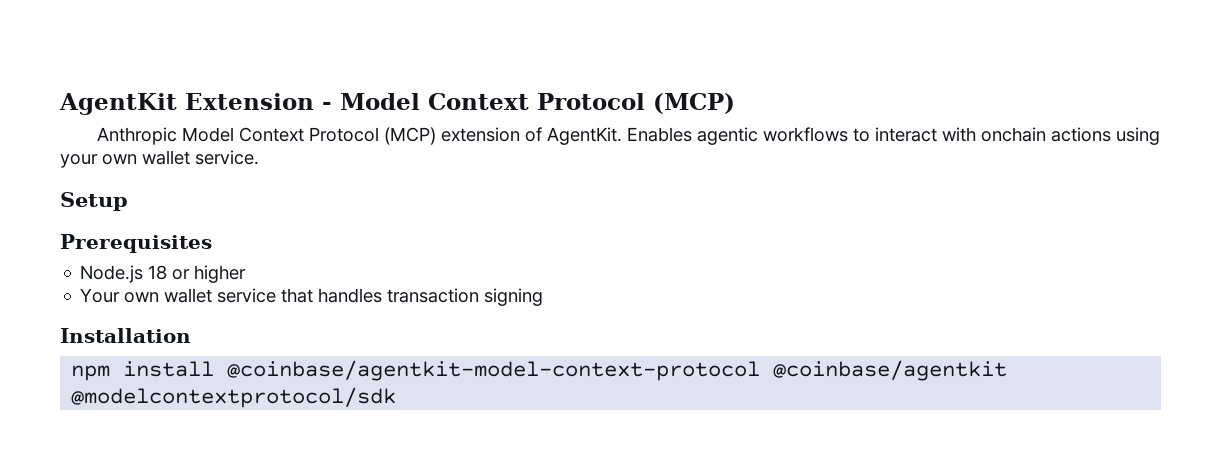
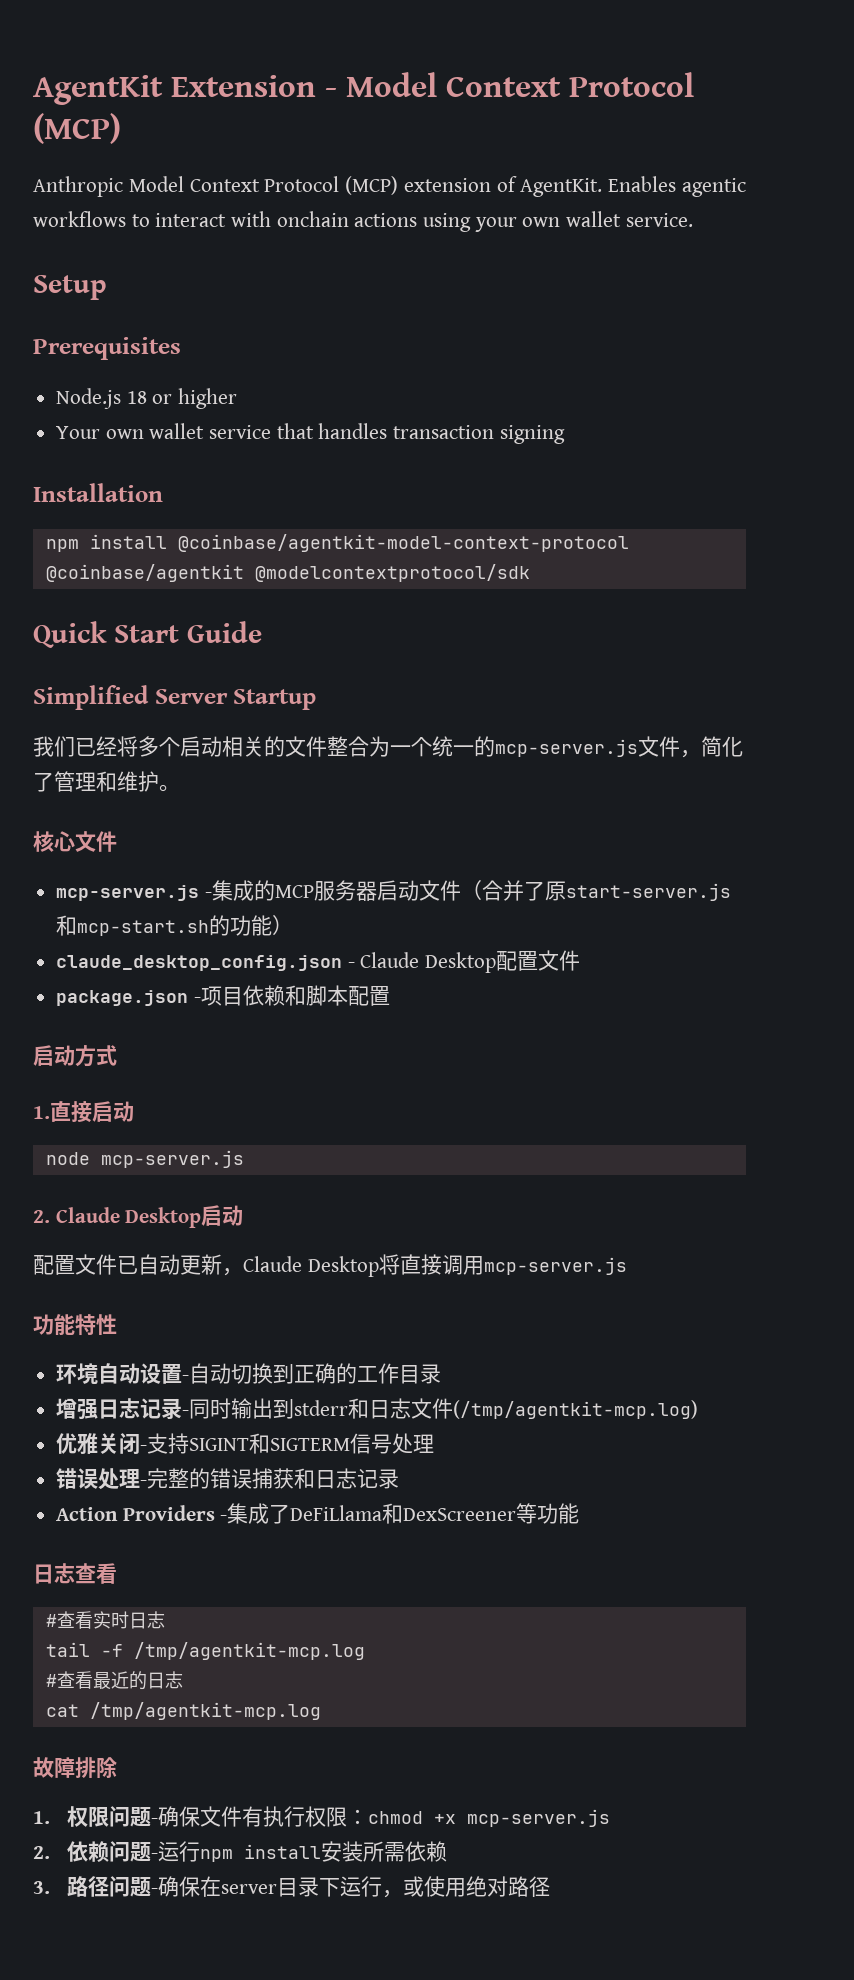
(397, 397) none -> [33,621,262,648] [33,685,317,710] [33,736,743,758] [33,771,180,792] [33,831,117,852] [56,880,731,901] [56,915,294,936] [56,950,581,973] [56,985,390,1006] [33,1045,117,1067] [33,1101,134,1123] [45,1150,244,1168] [33,1205,244,1228] [33,1254,627,1277] [33,1314,117,1336] [56,1363,442,1384] [56,1398,699,1420] [56,1433,435,1455] [56,1468,400,1490] [56,1503,580,1524] [33,1563,117,1584] [45,1611,165,1629] [45,1642,365,1660] [45,1671,183,1690] [45,1702,321,1720] [33,1757,117,1778] [33,1806,611,1827] [33,1841,448,1862] [33,1876,551,1898] // Quick Start Guide // Simplified Server Startup // 我们已经将多个启动相关的文件整合为一个统一的mcp-server.js文件，简化了管理和维护。 // 核心文件 // mcp-server.js -集成的MCP服务器启动文件（合并了原start-server.js和mcp-start.sh的功能） // claude_desktop_config.json - Claude Desktop配置文件 // package.json -项目依赖和脚本配置 // 启动方式 // 1.直接启动 // node mcp-server.js // 2. Claude Desktop启动 // 配置文件已自动更新，Claude Desktop将直接调用mcp-server.js // 功能特性 // 环境自动设置-自动切换到正确的工作目录 // 增强日志记录-同时输出到stderr和日志文件(/tmp/agentkit-mcp.log) // 优雅关闭-支持SIGINT和SIGTERM信号处理 // 错误处理-完整的错误捕获和日志记录 // Action Providers -集成了DeFiLlama和DexScreener等功能 // 日志查看 // #查看实时日志 // tail -f /tmp/agentkit-mcp.log // #查看最近的日志 // cat /tmp/agentkit-mcp.log // 故障排除 // 1.权限问题-确保文件有执行权限：chmod +x mcp-server.js // 2.依赖问题-运行npm install安装所需依赖 // 3.路径问题-确保在server目录下运行，或使用绝对路径

